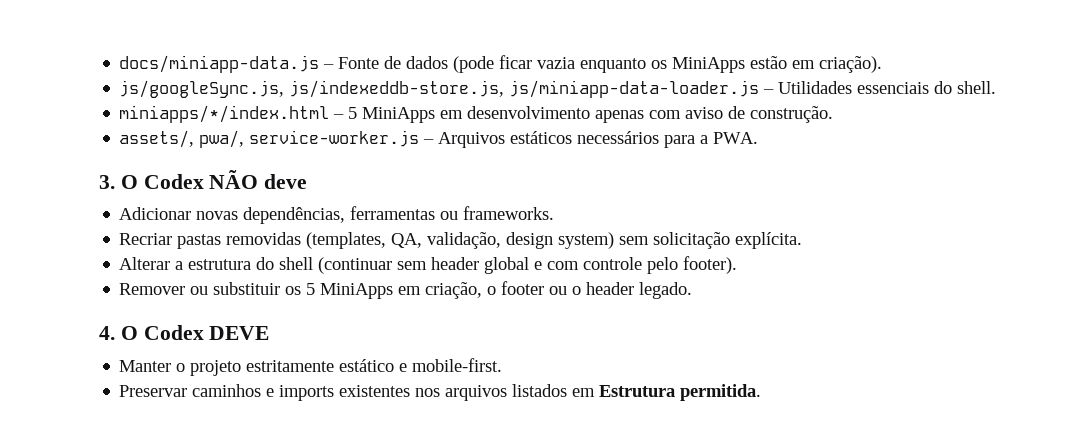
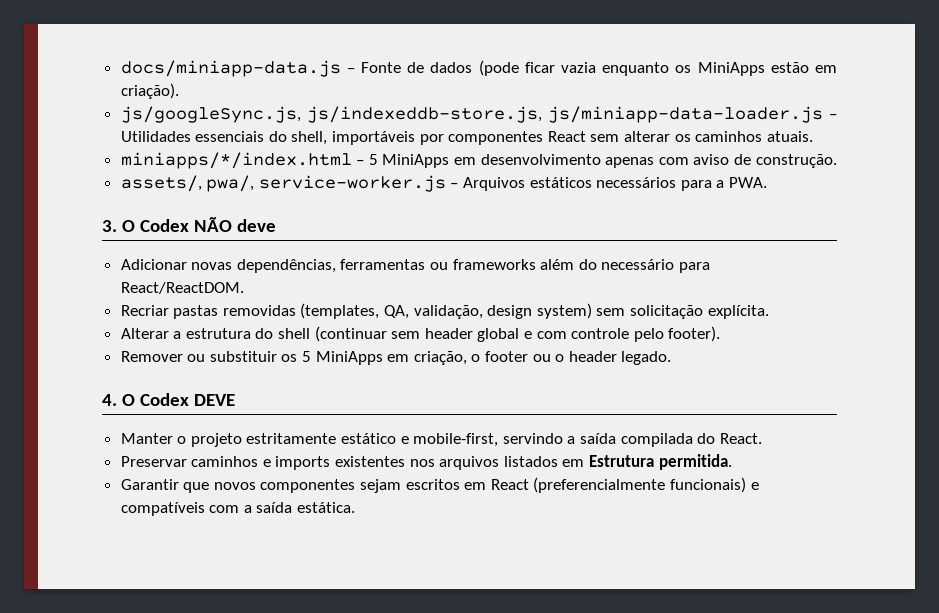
[957,81,997,94] shell. -> [291,131,813,145] shell, importáveis por componentes React sem alterar os caminhos atuais.
[463,206,555,220] frameworks. -> [452,259,711,273] [120,282,244,294] frameworks além do necessário para React/ReactDOM.
[412,358,503,372] mobile-first. -> [413,433,762,447] mobile-first, servindo a saída compilada do React.
(762, 392) none -> [120,477,759,493] [120,502,356,516] // Garantir que novos componentes sejam escritos em React (preferencialmente funcionais) e compatíveis com a saída estática.

